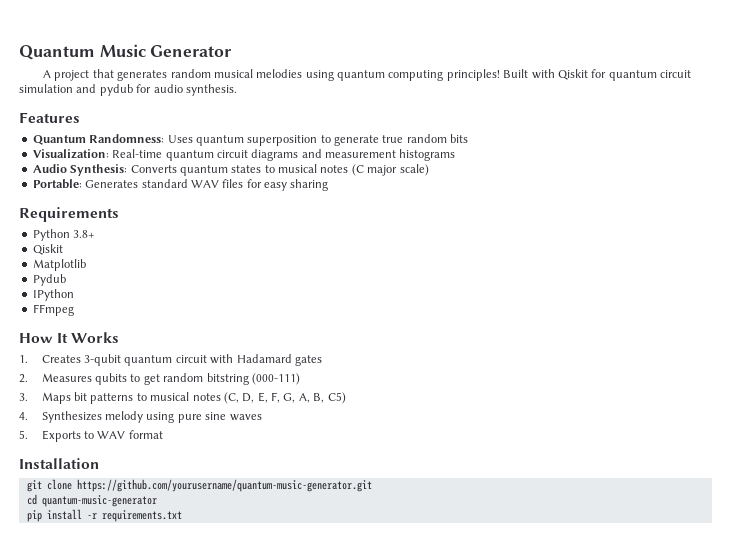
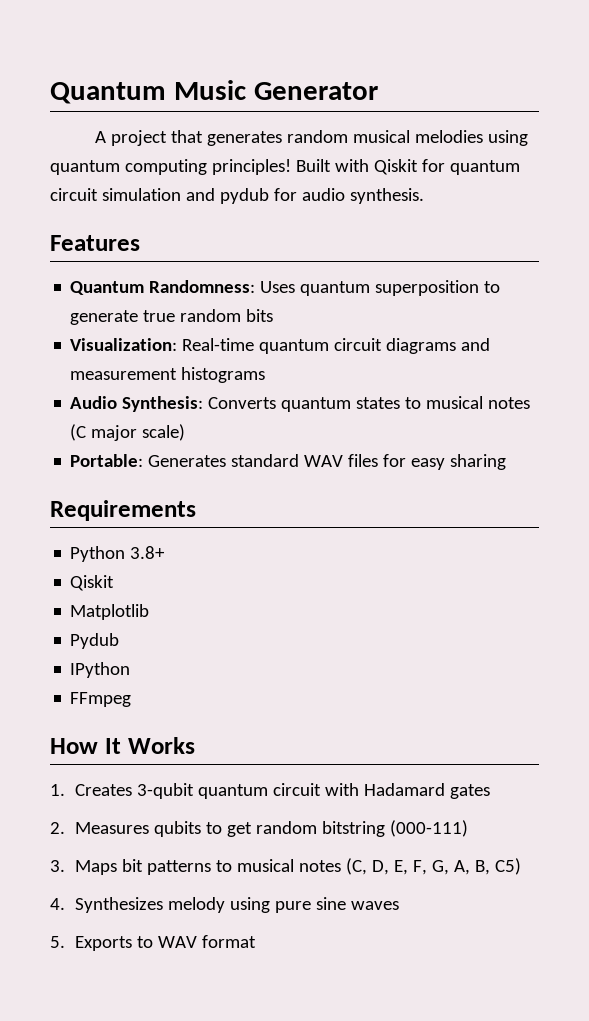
[19,458,99,469] [26,479,372,492] [26,494,157,507] [26,509,182,522] // Installation // git clone https://github.com/yourusername/quantum-music-generator.git // cd quantum-music-generator // pip install -r requirements.txt -> (256, 941) none

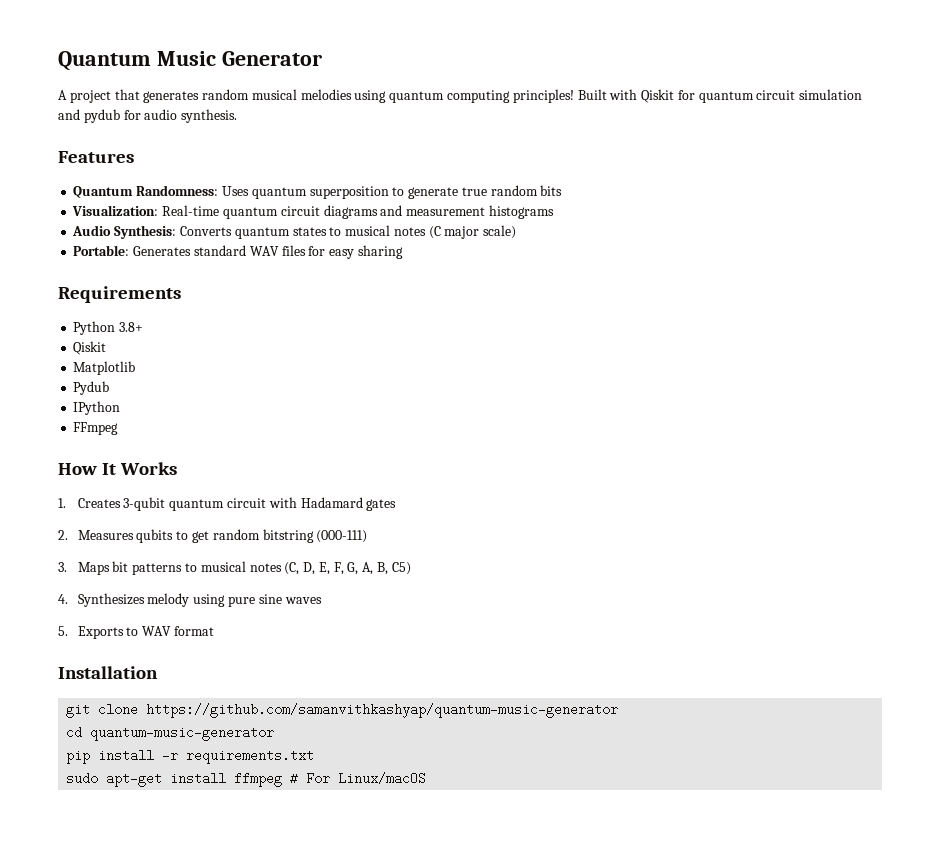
(256, 941) none -> [58,666,158,679] [66,703,619,718] [66,726,275,741] [66,749,315,764] [66,772,427,787] // Installation // git clone https://github.com/samanvithkashyap/quantum-music-generator // cd quantum-music-generator // pip install -r requirements.txt // sudo apt-get install ffmpeg # For Linux/macOS

